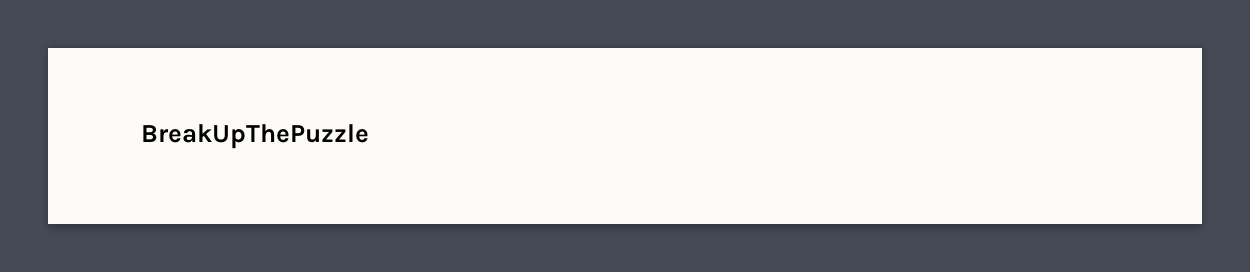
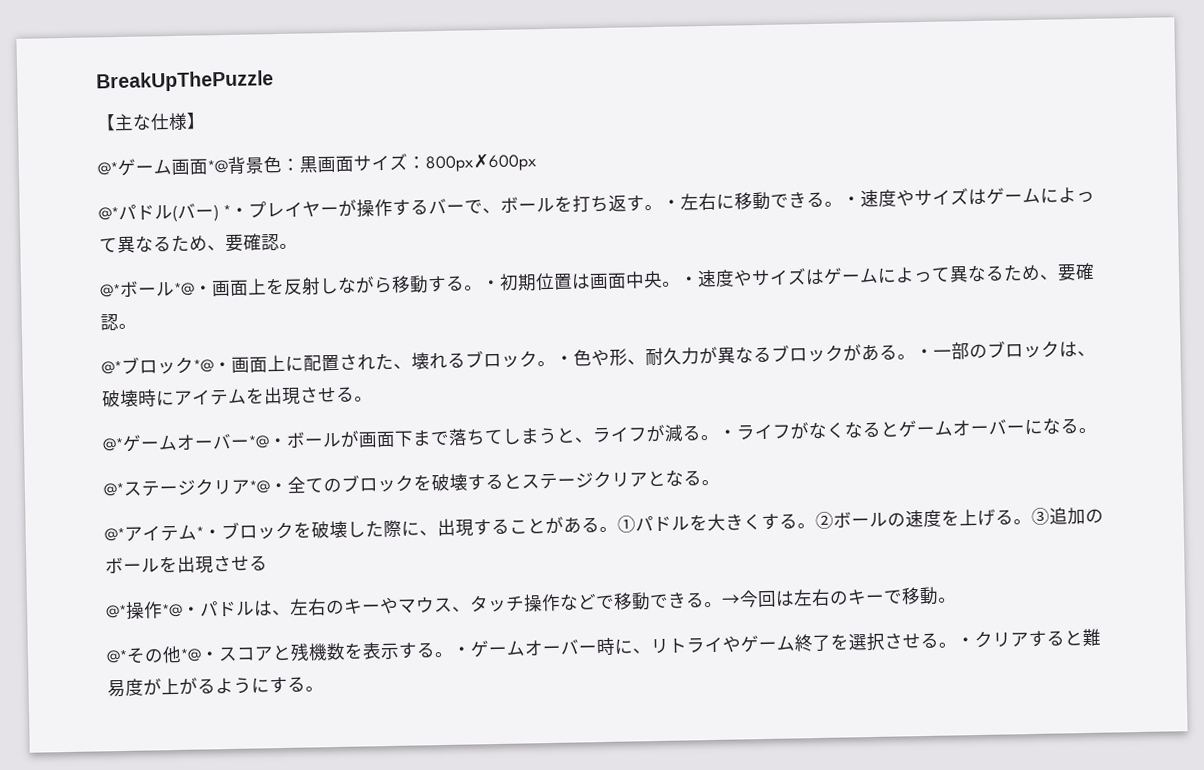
(369, 136) none -> [96,112,206,132] [97,152,537,177] [98,187,1095,222] [99,233,298,254] [100,262,1095,298] [100,313,137,331] [101,340,1096,375] [102,386,373,408] [102,417,1097,452] [103,469,720,497] [104,506,1104,542] [105,554,268,574] [106,586,957,620] [106,628,1101,664] [107,676,324,698] // 【主な仕様】 // @*ゲーム画面*@背景色：黒画面サイズ：800px✗600px // @*パドル(バー) *・プレイヤーが操作するバーで、ボールを打ち返す。・左右に移動できる。・速度やサイズはゲームによって異なるため、要確認。 // @*ボール*@・画面上を反射しながら移動する。・初期位置は画面中央。・速度やサイズはゲームによって異なるため、要確認。 // @*ブロック*@・画面上に配置された、壊れるブロック。・色や形、耐久力が異なるブロックがある。・一部のブロックは、破壊時にアイテムを出現させる。 // @*ゲームオーバー*@・ボールが画面下まで落ちてしまうと、ライフが減る。・ライフがなくなるとゲームオーバーになる。 // @*ステージクリア*@・全てのブロックを破壊するとステージクリアとなる。 // @*アイテム*・ブロックを破壊した際に、出現することがある。①パドルを大きくする。②ボールの速度を上げる。③追加のボールを出現させる // @*操作*@・パドルは、左右のキーやマウス、タッチ操作などで移動できる。→今回は左右のキーで移動。 // @*その他*@・スコアと残機数を表示する。・ゲームオーバー時に、リトライやゲーム終了を選択させる。・クリアすると難易度が上がるようにする。

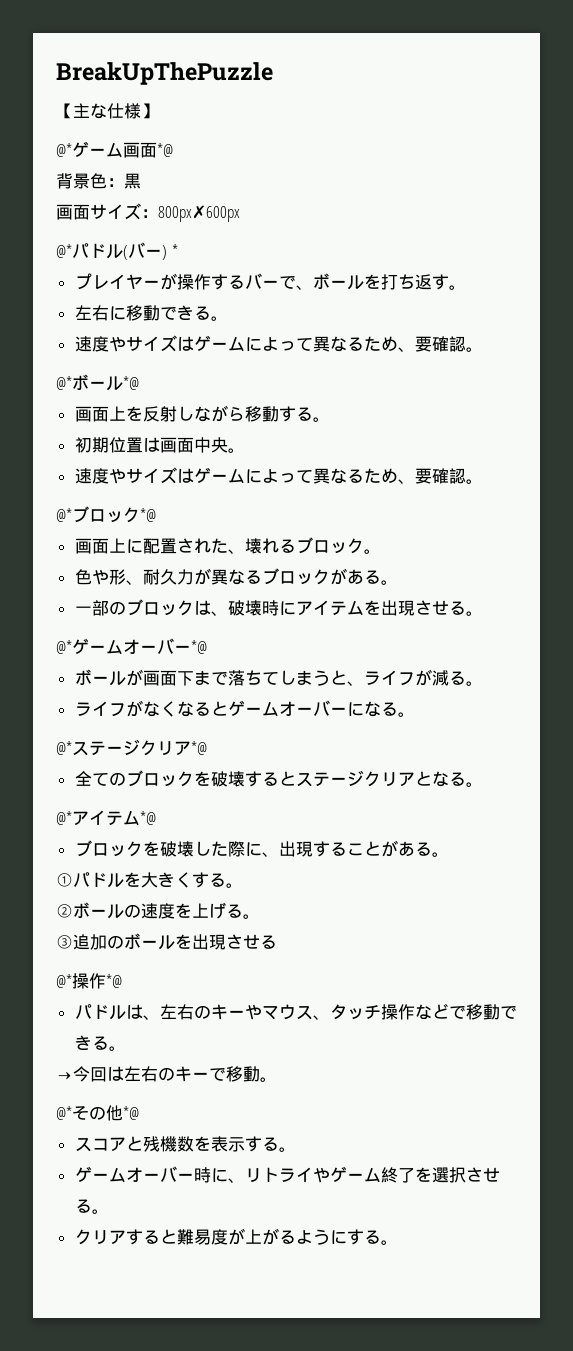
(228, 166) none -> (173, 150) //
(318, 164) none -> (141, 181) //
[229,207,249,217] ・ -> (178, 250) //
[661,199,681,209] ・ -> (466, 287) //
[841,196,861,206] ・ -> (228, 318) //
[194,285,213,295] ・ -> (139, 383) //
[482,279,501,290] ・ -> (330, 419) //
[679,276,699,286] ・ -> (245, 450) //
[213,361,232,372] ・ -> (156, 515) //
[555,355,574,365] ・ -> (381, 551) //
[915,348,934,359] ・ -> (398, 582) //
[268,437,288,448] ・ -> (207, 647) //
[718,429,738,439] ・ -> (483, 683) //
[269,482,288,493] ・ -> (207, 748) //
[196,526,222,539] *・ -> [140,811,156,825] *@ //
(618, 529) none -> (449, 854) //
(816, 526) none -> (243, 885) //
(1032, 522) none -> (260, 916) //
[182,606,201,616] ・ -> (122, 981) //
(723, 604) none -> (126, 1048) //
[200,651,220,661] ・ -> (139, 1113) //
[452,646,472,656] ・ -> (296, 1149) //
[956,637,975,647] ・ -> (109, 1211) //

